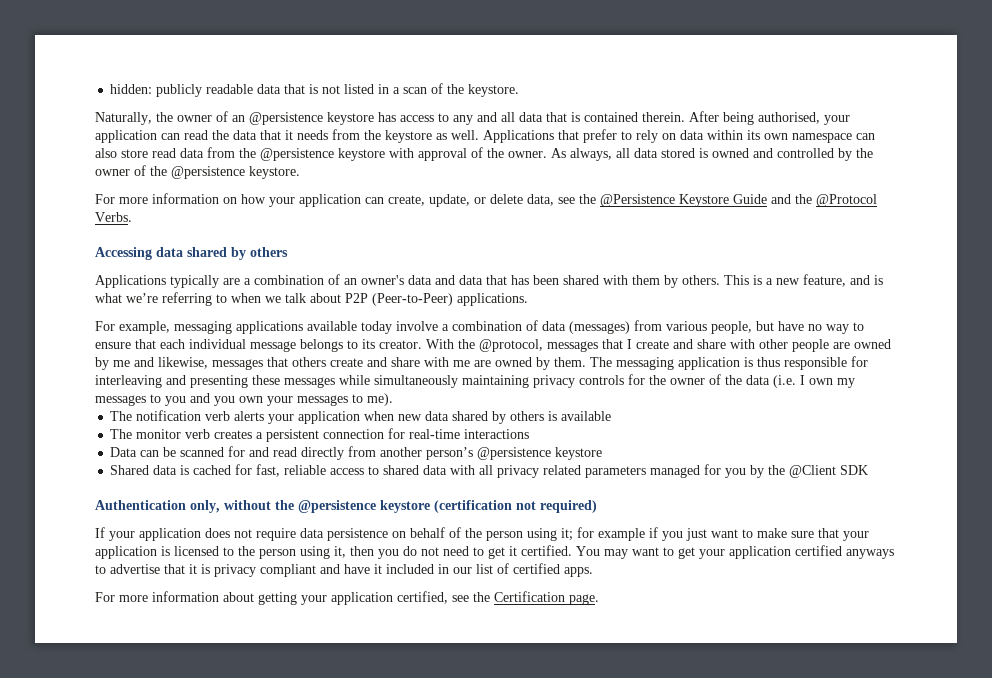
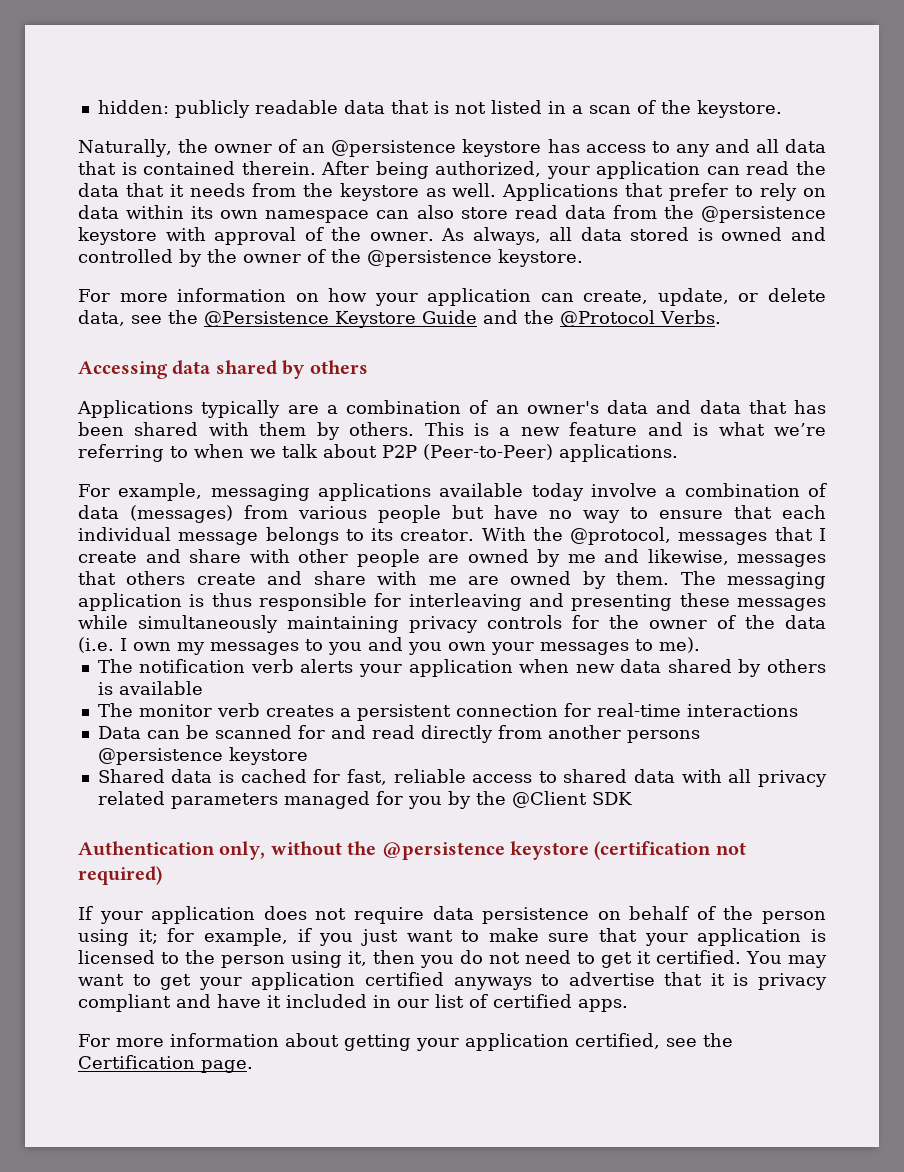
[758,112,820,124] authorised, -> [435,161,542,177] authorized,
[803,274,846,287] feature, -> [569,422,638,436] feature
[711,321,752,334] people, -> [378,505,441,523] people
[426,447,474,460] person’s -> [626,730,700,743] persons
[598,528,645,541] example -> [203,928,288,946] example,

